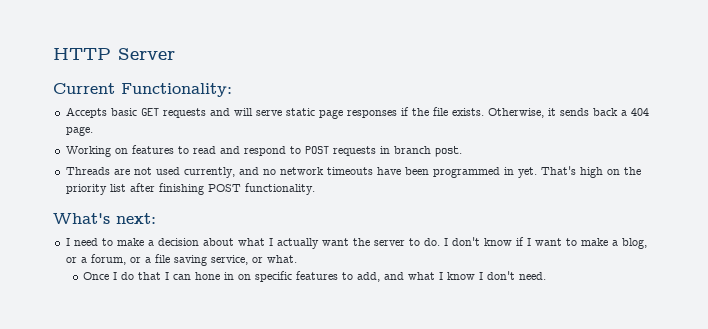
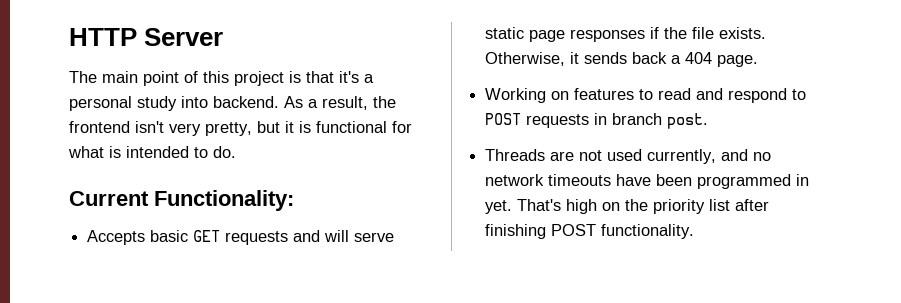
(175, 54) none -> [69,71,374,86] [69,96,396,111] [69,121,412,136] [68,146,236,158] // The main point of this project is that it's a personal study into backend. As a result, the frontend isn't very pretty, but it is functional for what is intended to do.
[53,213,156,224] [65,237,647,249] [65,254,297,266] [83,271,547,282] // What's next: // I need to make a decision about what I actually want the server to do. I don't know if I want to make a blog, or a forum, or a file saving service, or what. // Once I do that I can hone in on specific features to add, and what I know I don't need. -> (695, 231) none

